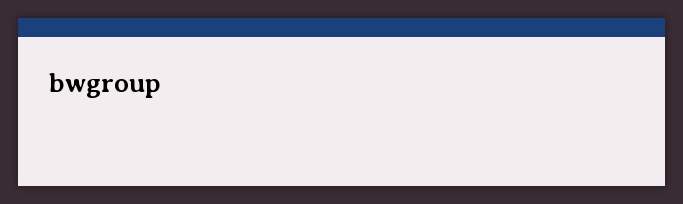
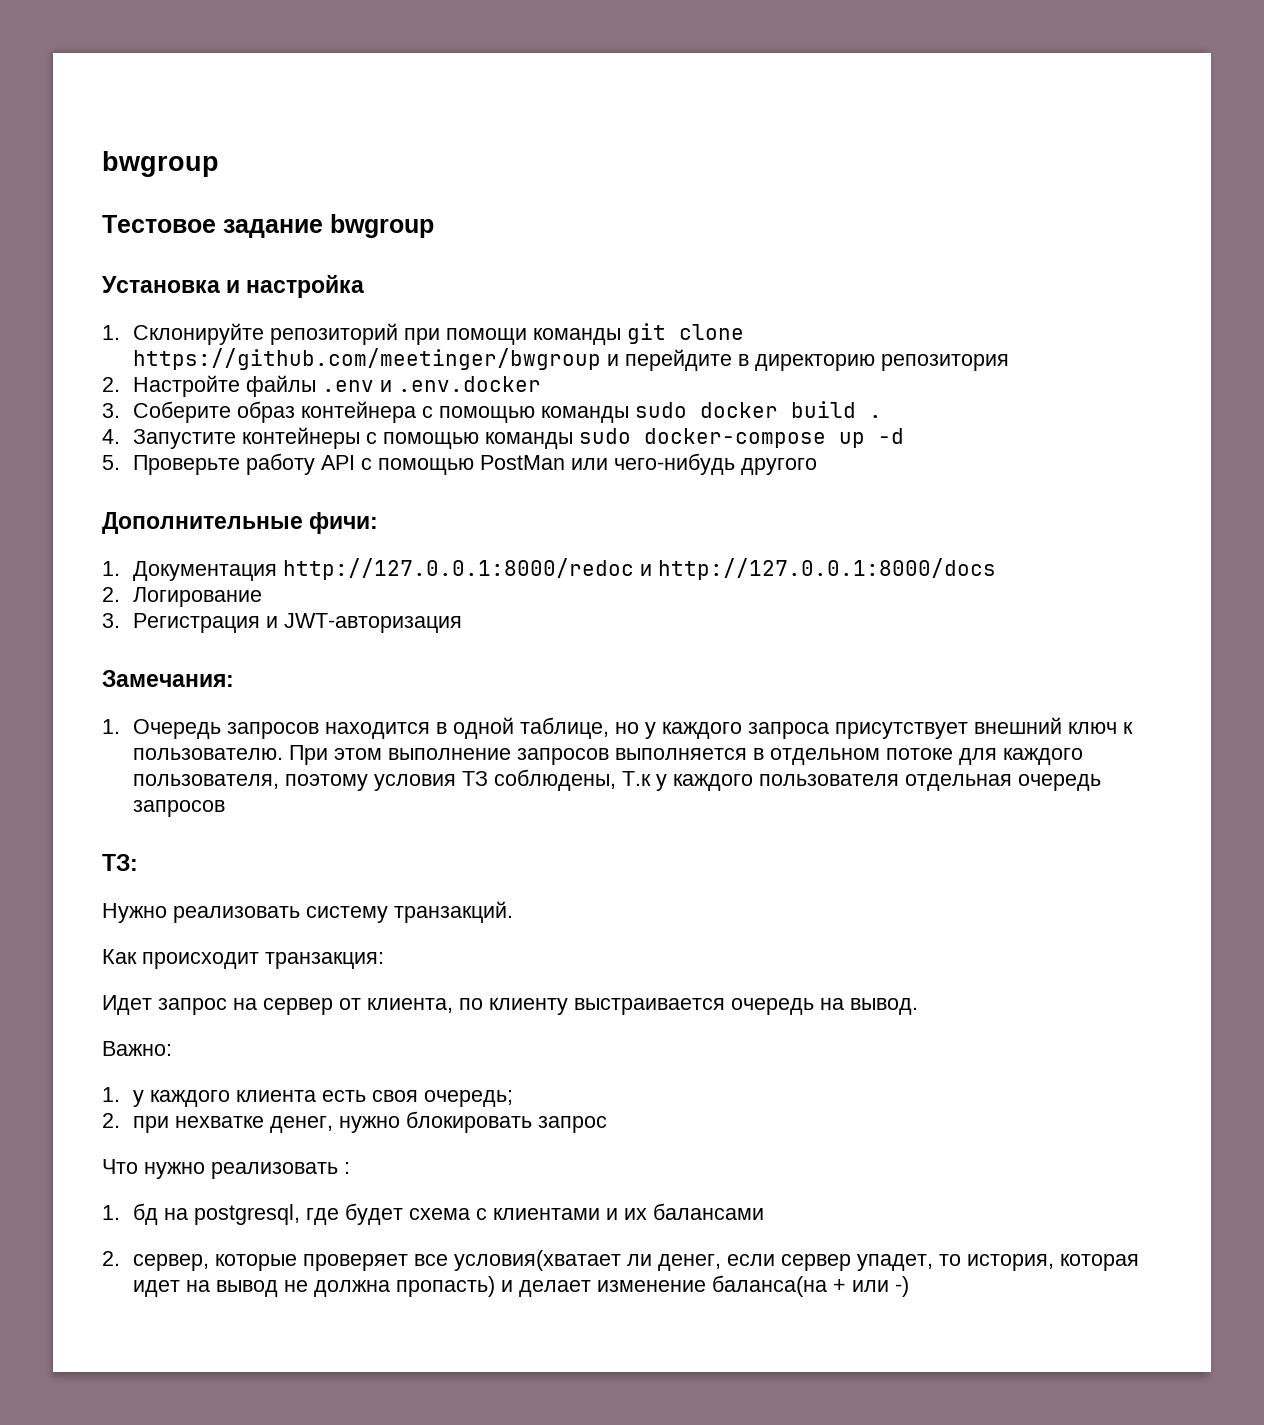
[49,73,161,98] bwgroup -> [102,151,219,177] [102,214,434,238] [102,275,365,298] [102,323,744,345] [132,348,1009,371] [102,375,541,397] [102,401,882,423] [102,427,904,449] [102,453,817,475] [102,512,379,534] [102,558,996,581] [102,587,262,607] [102,613,462,633] [102,670,234,687] [102,717,1133,739] [132,745,1083,765] [132,769,1101,791] [132,800,225,817] [102,854,138,871] [102,901,513,923] [102,949,384,969] [102,995,918,1015] [102,1041,172,1056] [102,1087,513,1107] [102,1111,607,1133] [102,1159,350,1179] [102,1203,764,1225] [102,1250,1139,1271] [132,1275,909,1297] bwgroup // Тестовое задание bwgroup // Установка и настройка // 1. Склонируйте репозиторий при помощи команды git clone https://github.com/meetinger/bwgroup и перейдите в директорию репозитория // 2. Настройте файлы .env и .env.docker // 3. Соберите образ контейнера с помощью команды sudo docker build . // 4. Запустите контейнеры с помощью команды sudo docker-compose up -d // 5. Проверьте работу API с помощью PostMan или чего-нибудь другого // Дополнительные фичи: // 1. Документация http://127.0.0.1:8000/redoc и http://127.0.0.1:8000/docs // 2. Логирование // 3. Регистрация и JWT-авторизация // Замечания: // 1. Очередь запросов находится в одной таблице, но у каждого запроса присутствует внешний ключ к пользователю. При этом выполнение запросов выполняется в отдельном потоке для каждого пользователя, поэтому условия ТЗ соблюдены, Т.к у каждого пользователя отдельная очередь запросов // ТЗ: // Нужно реализовать систему транзакций. // Как происходит транзакция: // Идет запрос на сервер от клиента, по клиенту выстраивается очередь на вывод. // Важно: // 1. у каждого клиента есть своя очередь; // 2. при нехватке денег, нужно блокировать запрос // Что нужно реализовать : // 1. бд на postgresql, где будет схема с клиентами и их балансами // 2. сервер, которые проверяет все условия(хватает ли денег, если сервер упадет, то история, которая идет на вывод не должна пропасть) и делает изменение баланса(на + или -)

